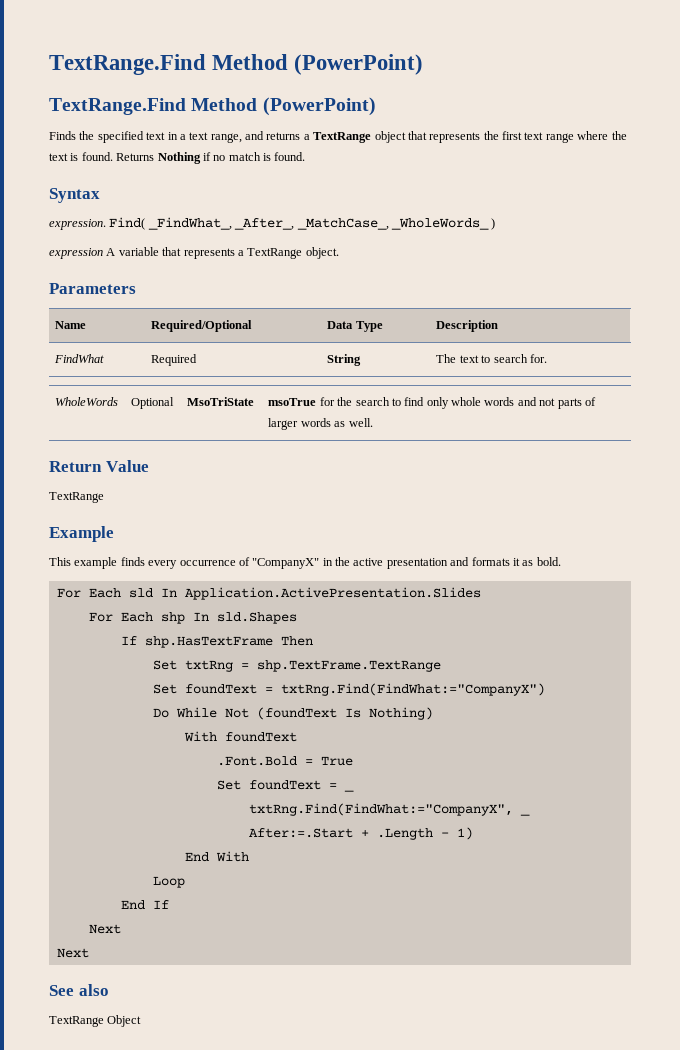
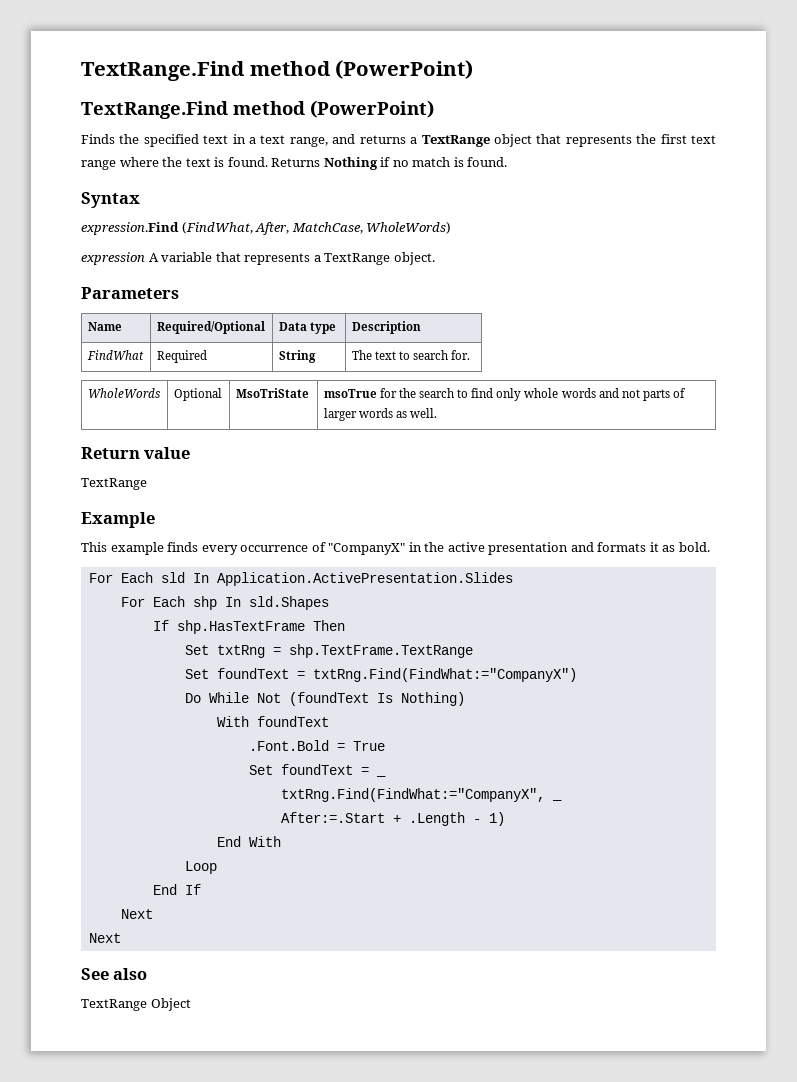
[49,54,289,75] TextRange.Find Method -> [81,61,331,81] TextRange.Find method
[191,98,258,111] Method -> [233,101,305,115] method
[49,217,496,230] expression. Find( _FindWhat_, _After_, _MatchCase_, _WholeWords_ ) -> [81,222,452,235] expression.Find (FindWhat, After, MatchCase, WholeWords)
[355,321,383,332] Type -> [309,322,336,334] type
[105,460,149,472] Value -> [144,447,191,459] value

